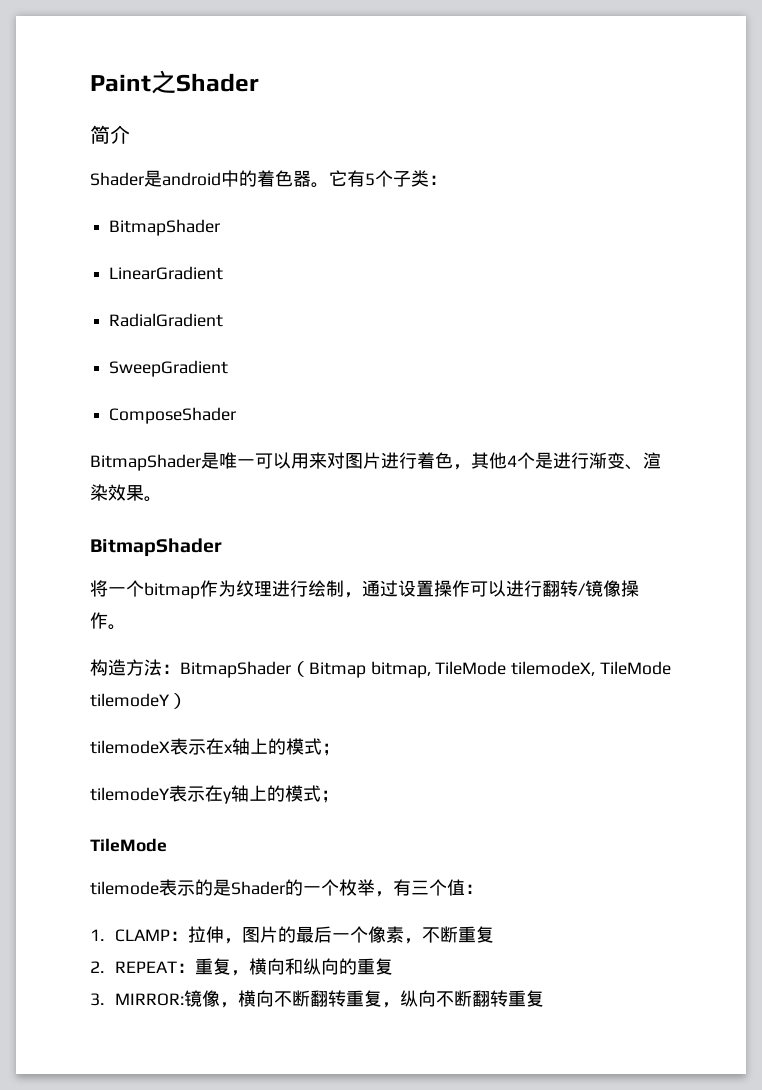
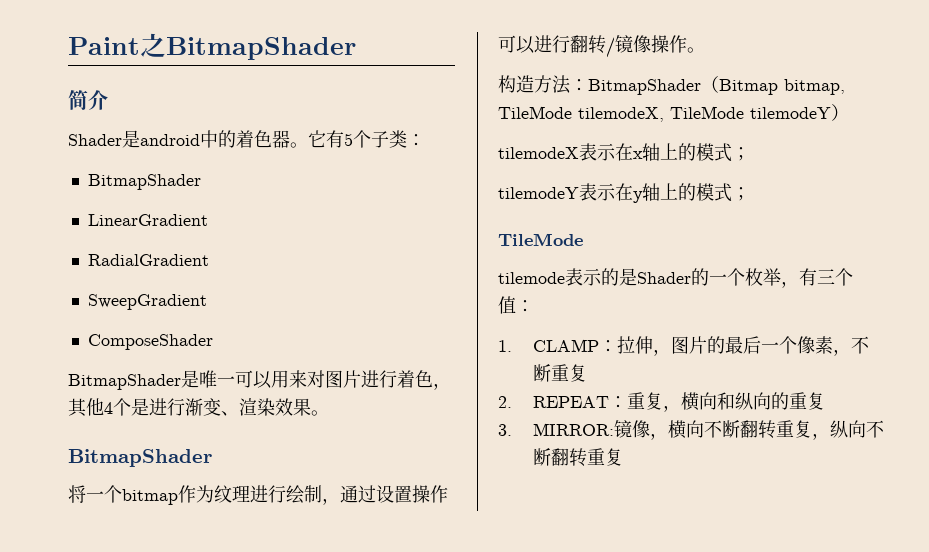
[176,73,259,92] Shader -> [166,37,356,60] BitmapShader

